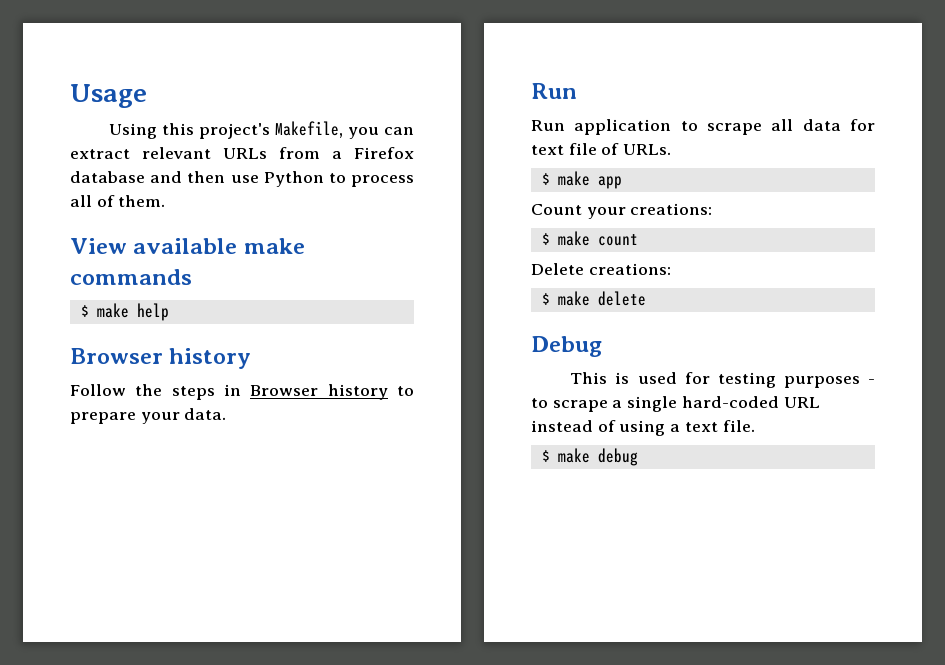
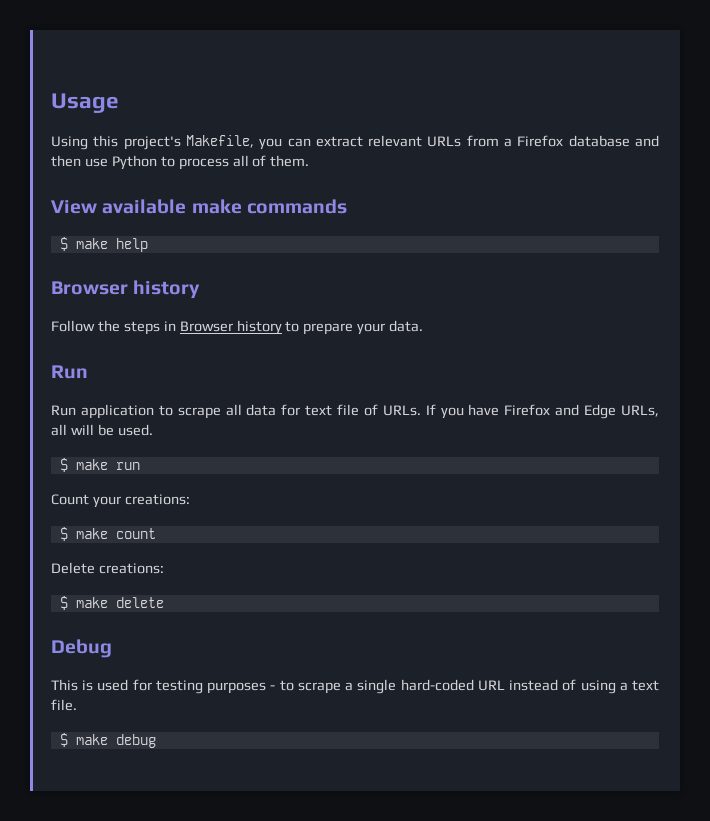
[541,171,622,189] // $ make app -> [425,404,659,419] [51,424,153,436] [59,458,140,472] If you have Firefox and Edge URLs, all will be used. // $ make run

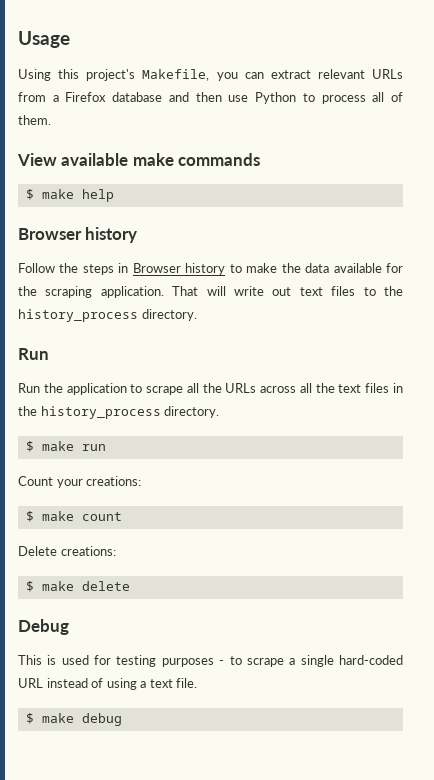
[303,320,424,335] prepare your data. -> [246,263,403,273] [18,286,403,298] [18,309,197,322] make the data available for the scraping application. That will write out text files to the history_process directory.
(76, 410) none -> [43,383,63,393] the
[246,404,659,419] [51,424,153,436] data for text file of URLs. If you have Firefox and Edge URLs, all will be used. -> [202,383,404,393] [18,406,220,419] the URLs across all the text files in the history_process directory.

